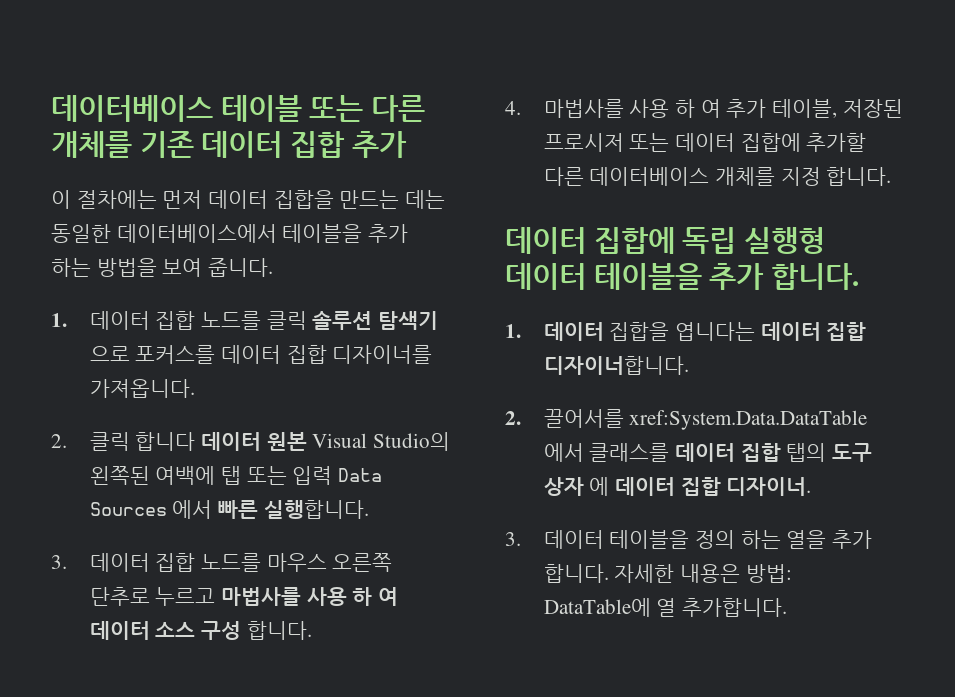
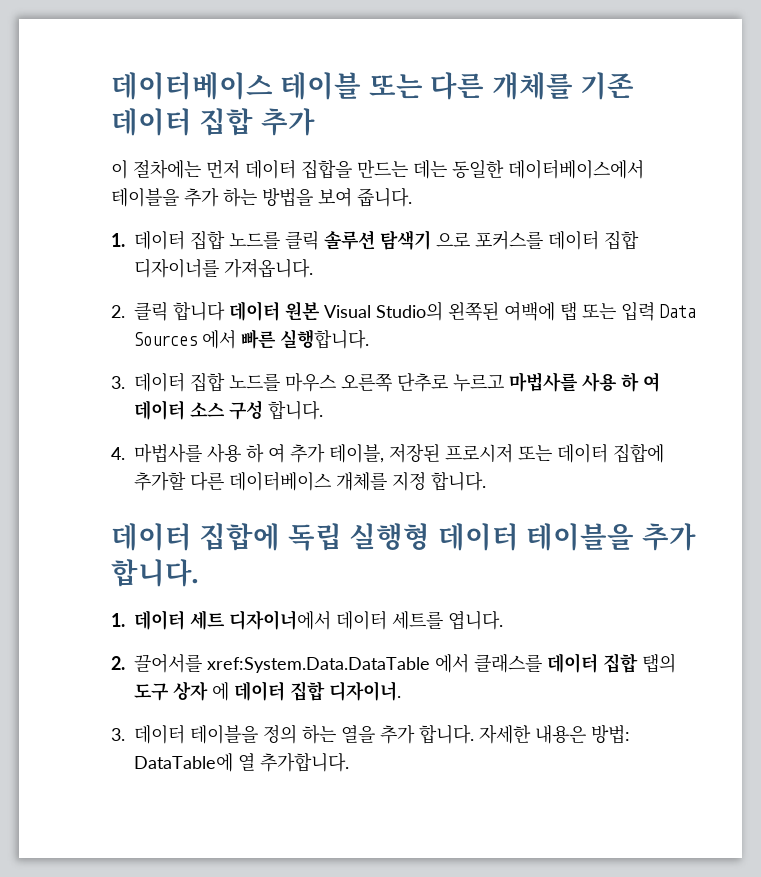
[609,322,867,341] [543,356,689,375] 집합을 엽니다는 데이터 집합 디자이너합니다. -> [190,610,503,630] 세트 디자이너에서 데이터 세트를 엽니다.

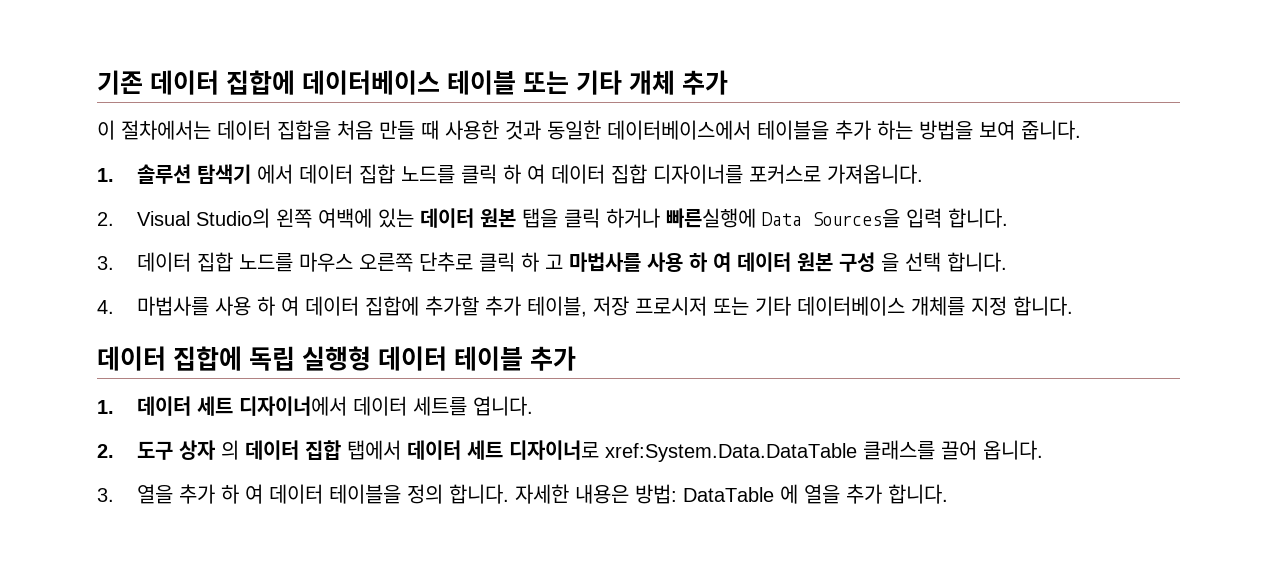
[111,72,635,100] [111,108,315,136] [111,159,447,179] 데이터베이스 테이블 또는 다른 개체를 기존 데이터 집합 추가 // 이 절차에는 먼저 데이터 집합을 만드는 데는 -> [97,70,728,95] [97,120,541,140] 기존 데이터 집합에 데이터베이스 테이블 또는 기타 개체 추가 // 이 절차에서는 데이터 집합을 처음 만들 때 사용한 것과
(125, 240) none -> [136,164,293,184] 솔루션 탐색기 에서
[324,230,543,250] 솔루션 탐색기 으로 포커스를 -> [502,164,545,184] 하 여
(219, 268) none -> [748,164,821,184] 포커스로
[134,301,696,321] [134,329,369,349] 클릭 합니다 데이터 원본 Visual Studio의 왼쪽된 여백에 탭 또는 입력 Data Sources 에서 빠른 실행합니다. -> [136,208,1008,228] Visual Studio의 왼쪽 여백에 있는 데이터 원본 탭을 클릭 하거나 빠른실행에 Data Sources을 입력 합니다.
[453,372,660,392] [134,400,263,420] 누르고 마법사를 사용 하 여 데이터 소스 구성 -> [478,252,941,272] 클릭 하 고 마법사를 사용 하 여 데이터 원본 구성 을 선택
[290,443,664,463] [134,471,224,491] 추가 테이블, 저장된 프로시저 또는 데이터 집합에 추가할 다른 -> [304,296,791,317] 데이터 집합에 추가할 추가 테이블, 저장 프로시저 또는 기타
[526,523,696,551] [111,559,198,587] 테이블을 추가 합니다. -> [454,346,576,371] 테이블 추가
[134,653,676,673] [134,681,401,701] [111,724,630,744] [134,752,349,772] 끌어서를 xref:System.Data.DataTable 에서 클래스를 데이터 집합 탭의 도구 상자 에 데이터 집합 디자이너. // 3. 데이터 테이블을 정의 하는 열을 추가 합니다. 자세한 내용은 방법: DataTable에 열 추가합니다. -> [136,440,1043,462] [97,484,948,504] 도구 상자 의 데이터 집합 탭에서 데이터 세트 디자이너로 xref:System.Data.DataTable 클래스를 끌어 옵니다. // 3. 열을 추가 하 여 데이터 테이블을 정의 합니다. 자세한 내용은 방법: DataTable 에 열을 추가 합니다.

